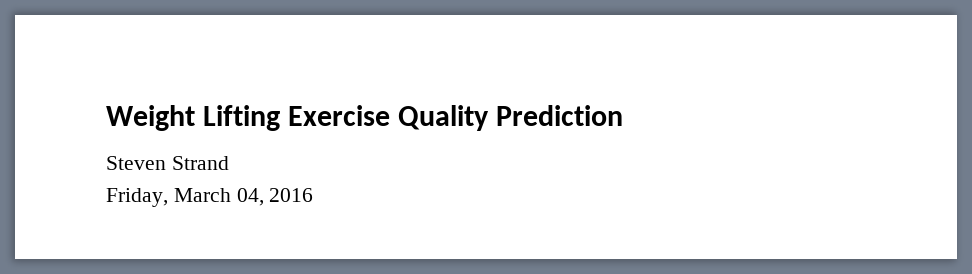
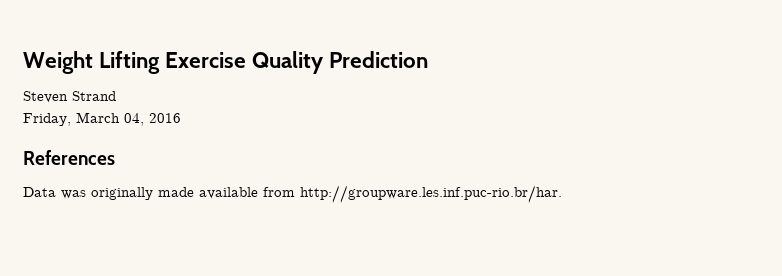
(314, 195) none -> [23,150,115,165] [23,185,562,203] // References // Data was originally made available from http://groupware.les.inf.puc-rio.br/har.

